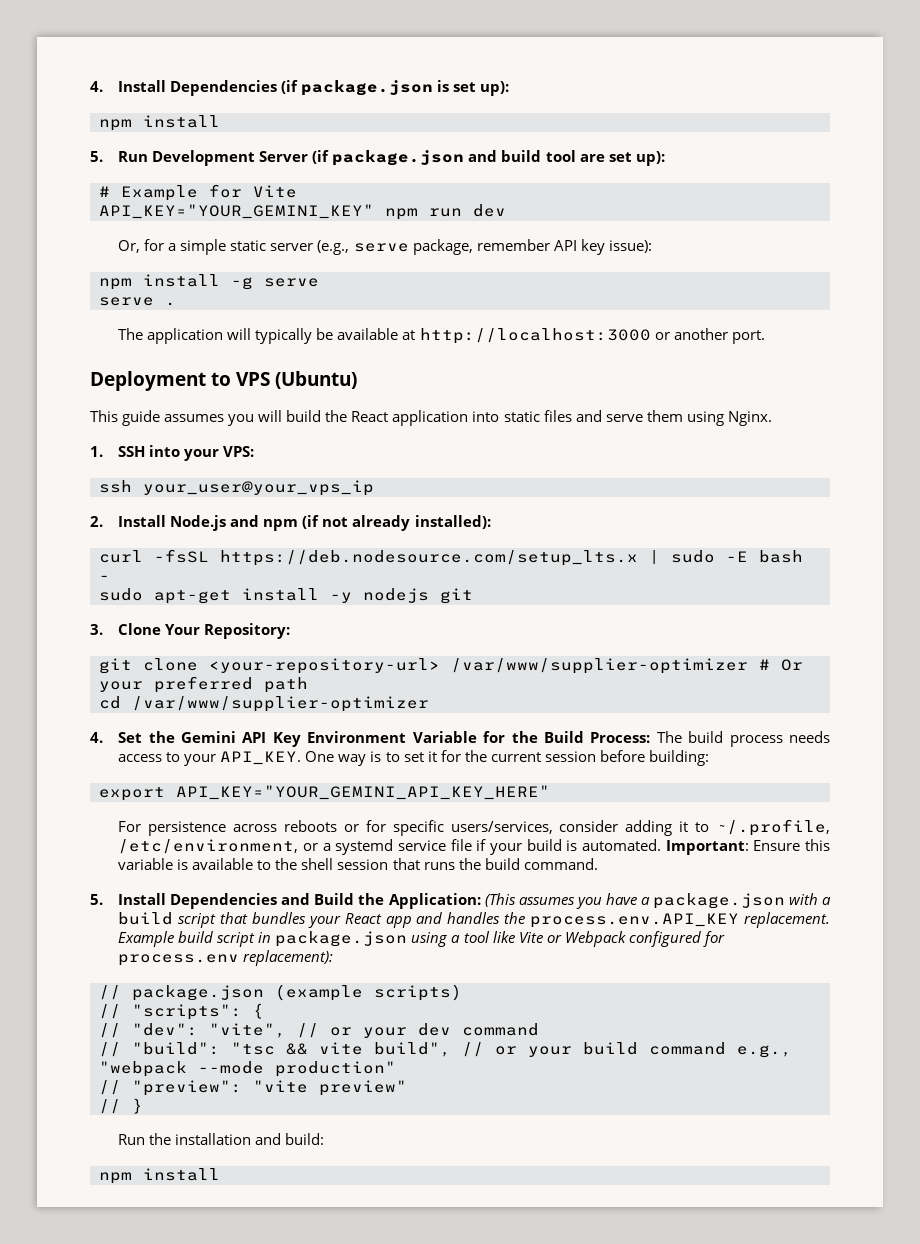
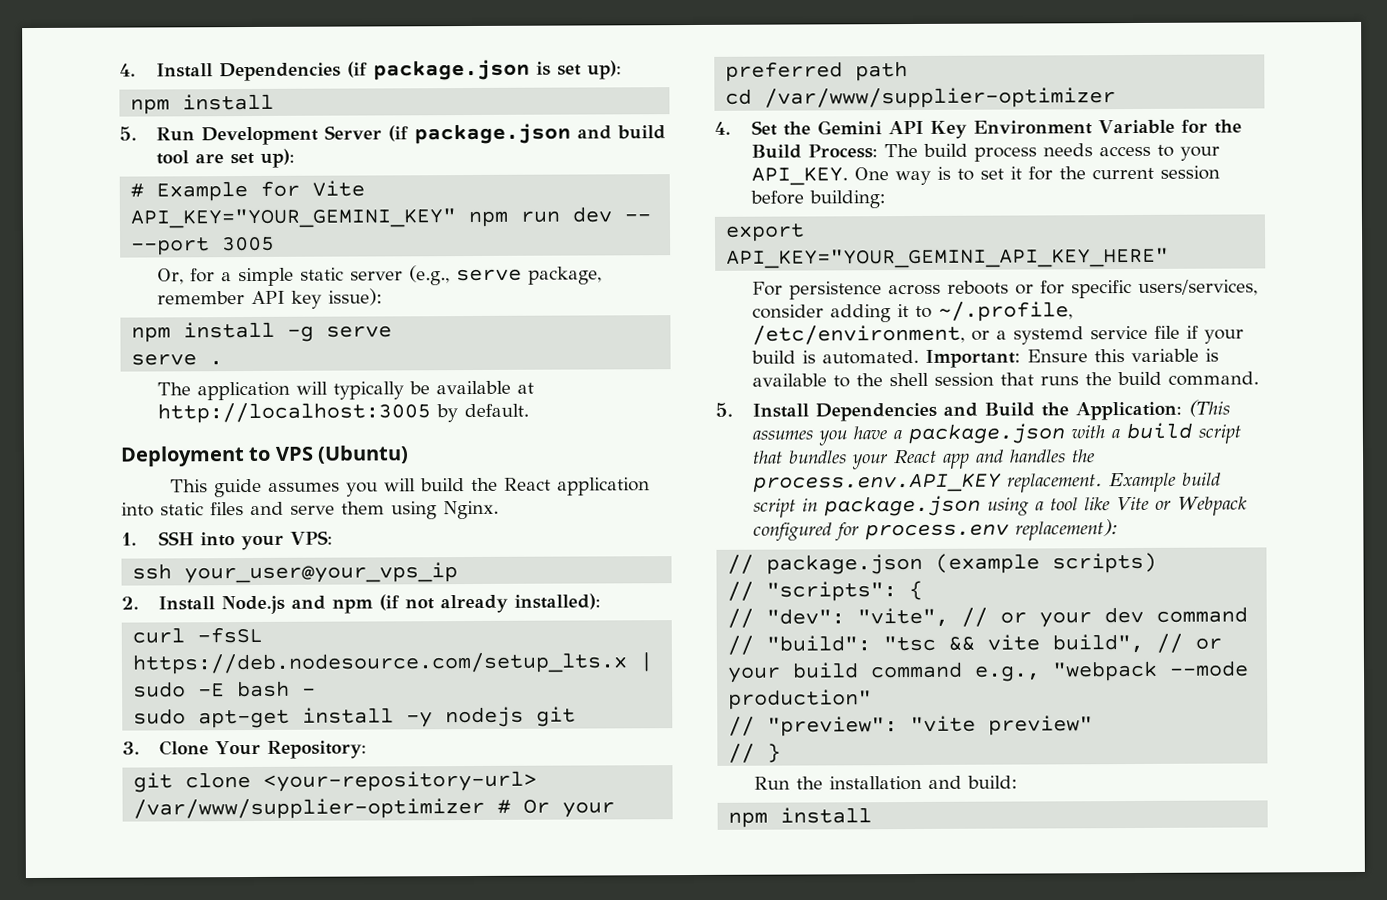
(506, 210) none -> [624,213,652,222] [131,236,276,256] -- --port 3005
[419,328,765,344] http://localhost:3000 or another port. -> [156,402,529,424] http://localhost:3005 by default.

